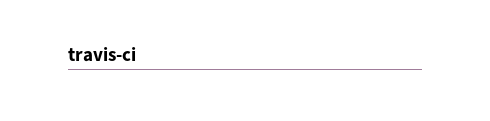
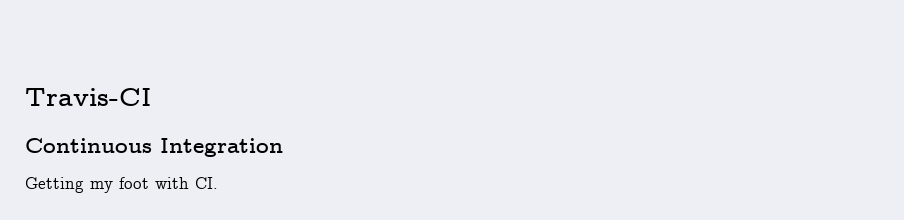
[68,47,136,62] travis-ci -> [25,88,151,106] [25,138,283,157] [25,177,218,193] Travis-CI // Continuous Integration // Getting my foot with CI.

